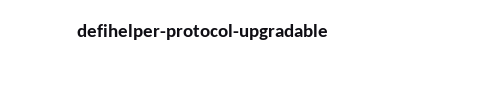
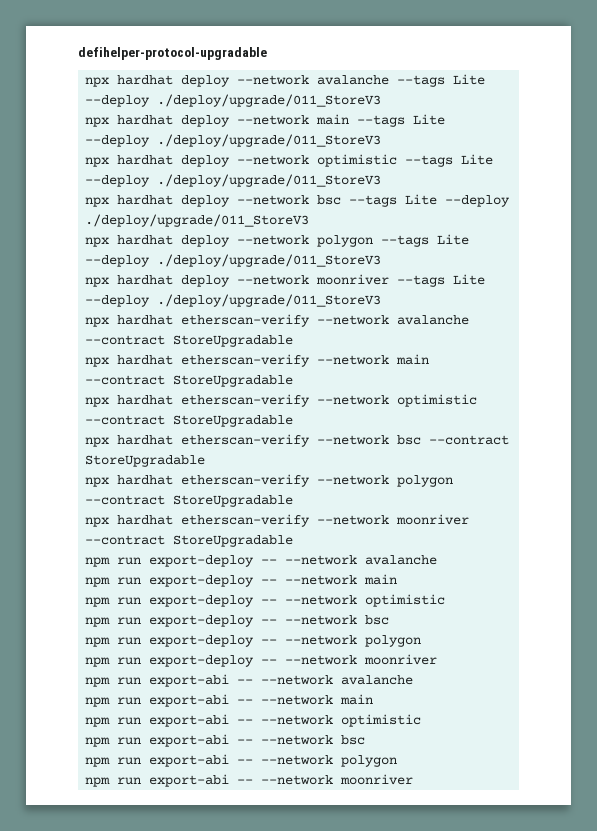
(328, 32) none -> [84,74,485,87] [84,94,381,107] [84,114,445,127] [84,134,381,147] [84,154,493,167] [84,174,381,187] [84,194,510,207] [84,214,309,227] [84,234,469,247] [84,254,381,267] [84,274,485,287] [84,294,381,307] [84,314,469,327] [84,335,293,347] [84,354,429,367] [84,375,293,387] [84,394,477,407] [84,415,293,427] [84,434,509,447] [84,455,205,467] [84,474,453,487] [84,495,293,507] [84,514,469,527] [84,535,293,547] [84,555,437,567] [84,574,397,587] [84,594,445,607] [84,615,389,627] [84,635,421,647] [84,654,437,667] [84,674,413,687] [84,694,373,707] [84,714,421,727] [84,734,365,747] [84,754,397,767] [84,774,413,787] // npx hardhat deploy --network avalanche --tags Lite --deploy ./deploy/upgrade/011_StoreV3 // npx hardhat deploy --network main --tags Lite --deploy ./deploy/upgrade/011_StoreV3 // npx hardhat deploy --network optimistic --tags Lite --deploy ./deploy/upgrade/011_StoreV3 // npx hardhat deploy --network bsc --tags Lite --deploy ./deploy/upgrade/011_StoreV3 // npx hardhat deploy --network polygon --tags Lite --deploy ./deploy/upgrade/011_StoreV3 // npx hardhat deploy --network moonriver --tags Lite --deploy ./deploy/upgrade/011_StoreV3 // npx hardhat etherscan-verify --network avalanche --contract StoreUpgradable // npx hardhat etherscan-verify --network main --contract StoreUpgradable // npx hardhat etherscan-verify --network optimistic --contract StoreUpgradable // npx hardhat etherscan-verify --network bsc --contract StoreUpgradable // npx hardhat etherscan-verify --network polygon --contract StoreUpgradable // npx hardhat etherscan-verify --network moonriver --contract StoreUpgradable // npm run export-deploy -- --network avalanche // npm run export-deploy -- --network main // npm run export-deploy -- --network optimistic // npm run export-deploy -- --network bsc // npm run export-deploy -- --network polygon // npm run export-deploy -- --network moonriver // npm run export-abi -- --network avalanche // npm run export-abi -- --network main // npm run export-abi -- --network optimistic // npm run export-abi -- --network bsc // npm run export-abi -- --network polygon // npm run export-abi -- --network moonriver

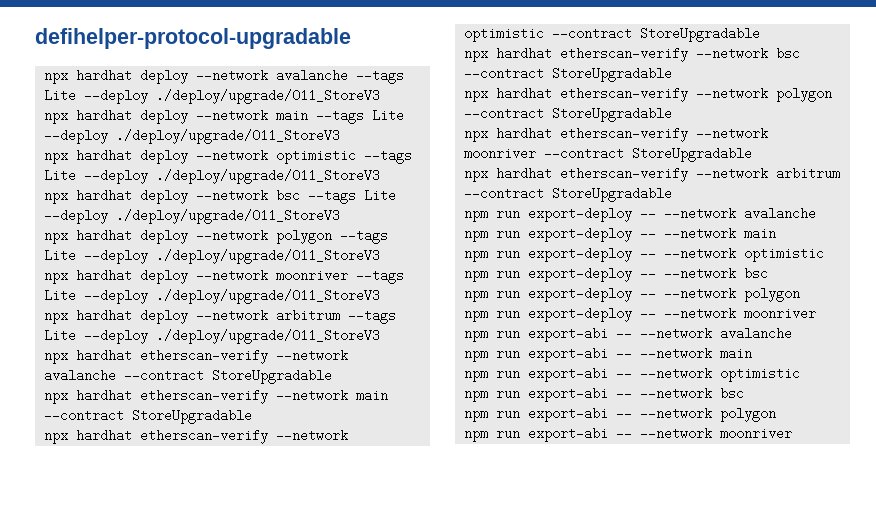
(381, 300) none -> [43,309,396,324] [43,329,380,344] // npx hardhat deploy --network arbitrum --tags Lite --deploy ./deploy/upgrade/011_StoreV3
(293, 541) none -> [463,167,840,182] [463,187,672,202] // npx hardhat etherscan-verify --network arbitrum --contract StoreUpgradable

